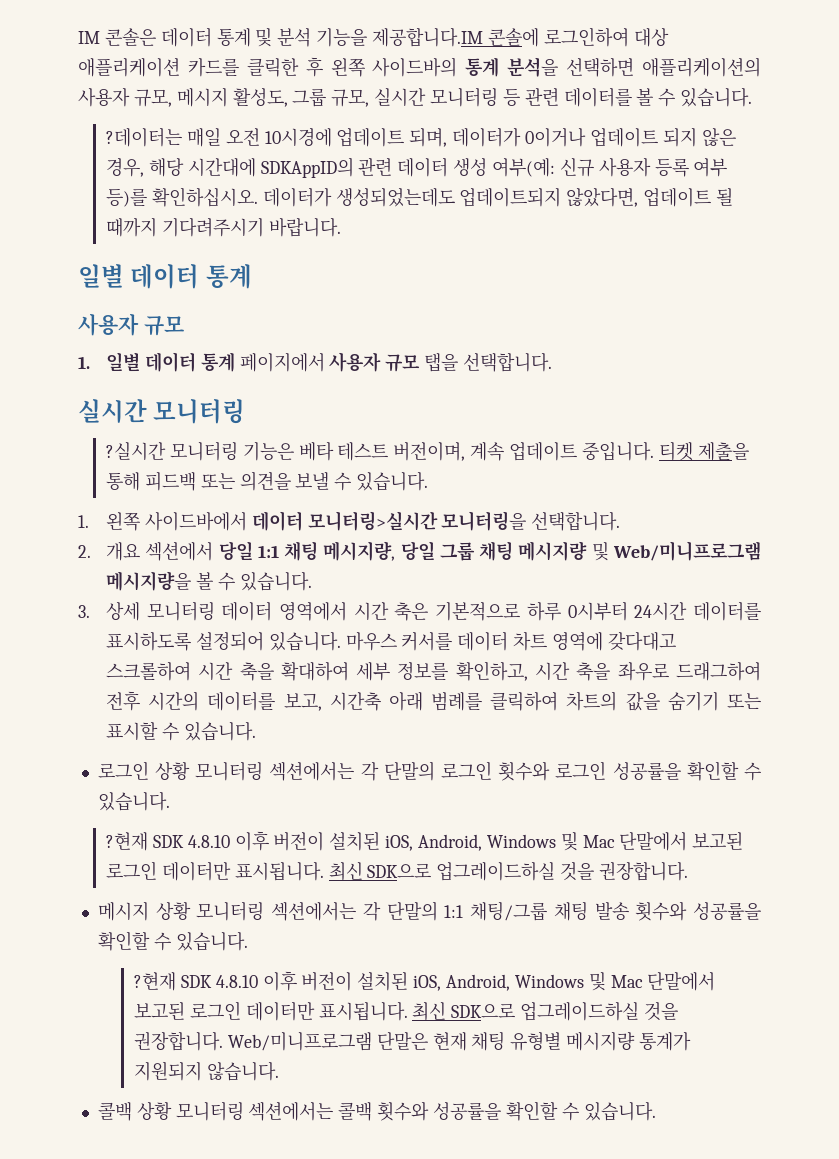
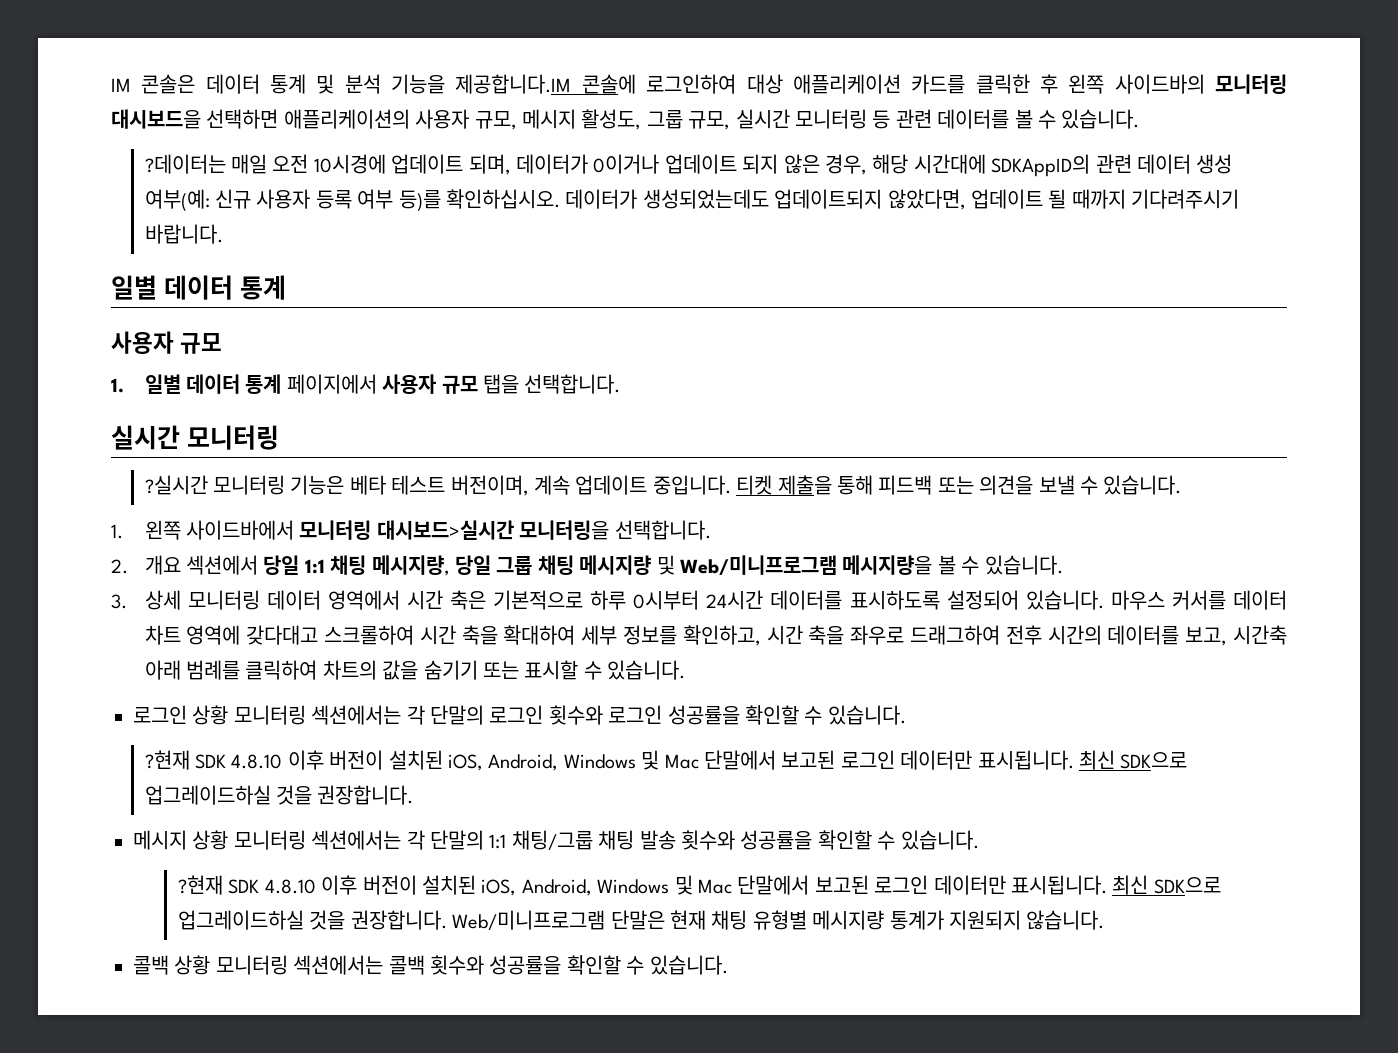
[465,57,559,77] 통계 분석을 -> [1215,74,1288,94] [111,109,201,129] 모니터링 대시보드을
[251,511,438,531] 데이터 모니터링>실시간 -> [299,520,514,540] 모니터링 대시보드>실시간

